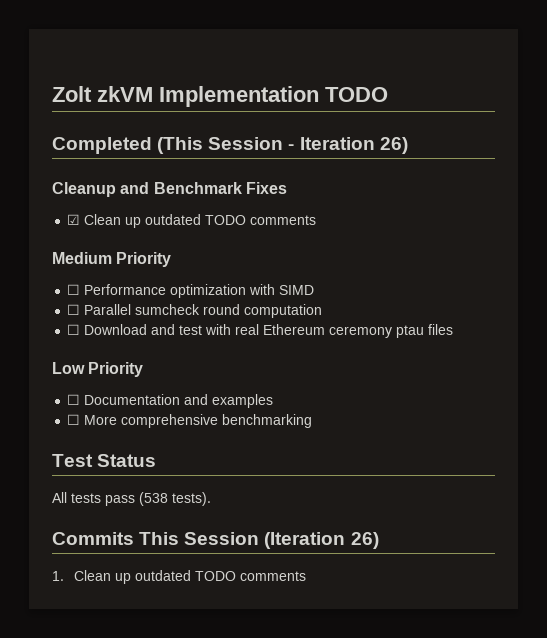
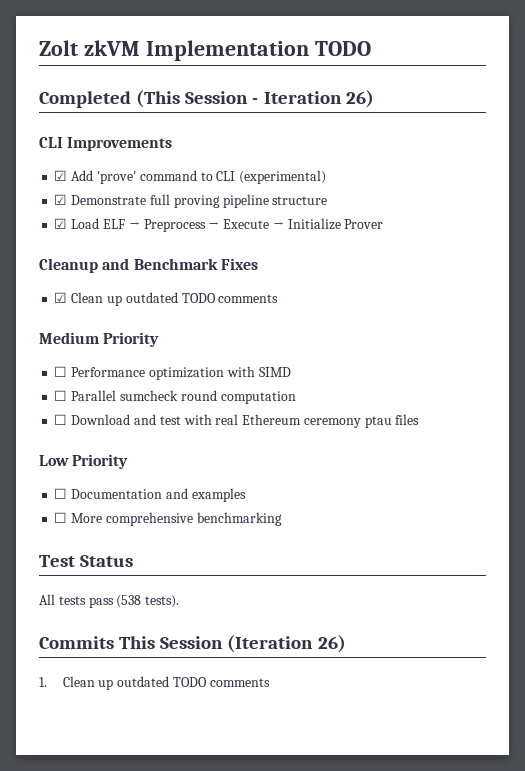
(408, 145) none -> [39,137,173,151] [54,170,327,184] [54,194,328,208] [54,218,384,232] // CLI Improvements // ☑ Add 'prove' command to CLI (experimental) // ☑ Demonstrate full proving pipeline structure // ☑ Load ELF → Preprocess → Execute → Initialize Prover

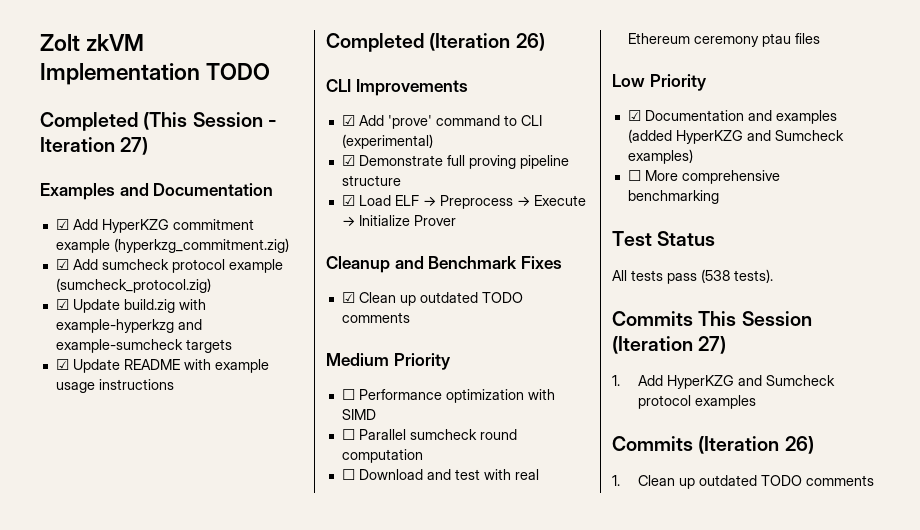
(342, 97) none -> [120,137,149,155] [40,183,274,200] [55,219,254,233] [55,238,289,253] [55,259,283,273] [55,278,211,293] [55,299,206,313] [55,319,202,333] [55,339,232,353] [55,359,269,373] [55,379,174,393] [326,33,511,52] 27) // Examples and Documentation // ☑ Add HyperKZG commitment example (hyperkzg_commitment.zig) // ☑ Add sumcheck protocol example (sumcheck_protocol.zig) // ☑ Update build.zig with example-hyperkzg and example-sumcheck targets // ☑ Update README with example usage instructions // Completed (Iteration
[54,488,68,499] ☐ -> [627,110,641,121] ☑
(246, 495) none -> [627,129,844,144] [627,149,693,164] (added HyperKZG and Sumcheck examples)
(314, 644) none -> [698,336,727,354] [612,375,835,389] [637,395,756,409] [612,436,780,454] 27) // 1. Add HyperKZG and Sumcheck protocol examples // Commits (Iteration

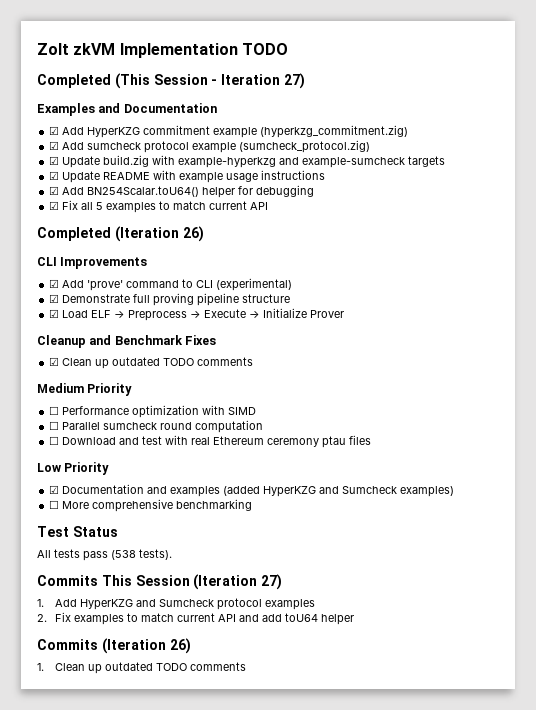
(174, 384) none -> [49,185,315,198] [49,200,269,213] // ☑ Add BN254Scalar.toU64() helper for debugging // ☑ Fix all 5 examples to match current API
(756, 402) none -> [37,612,355,625] // 2. Fix examples to match current API and add toU64 helper

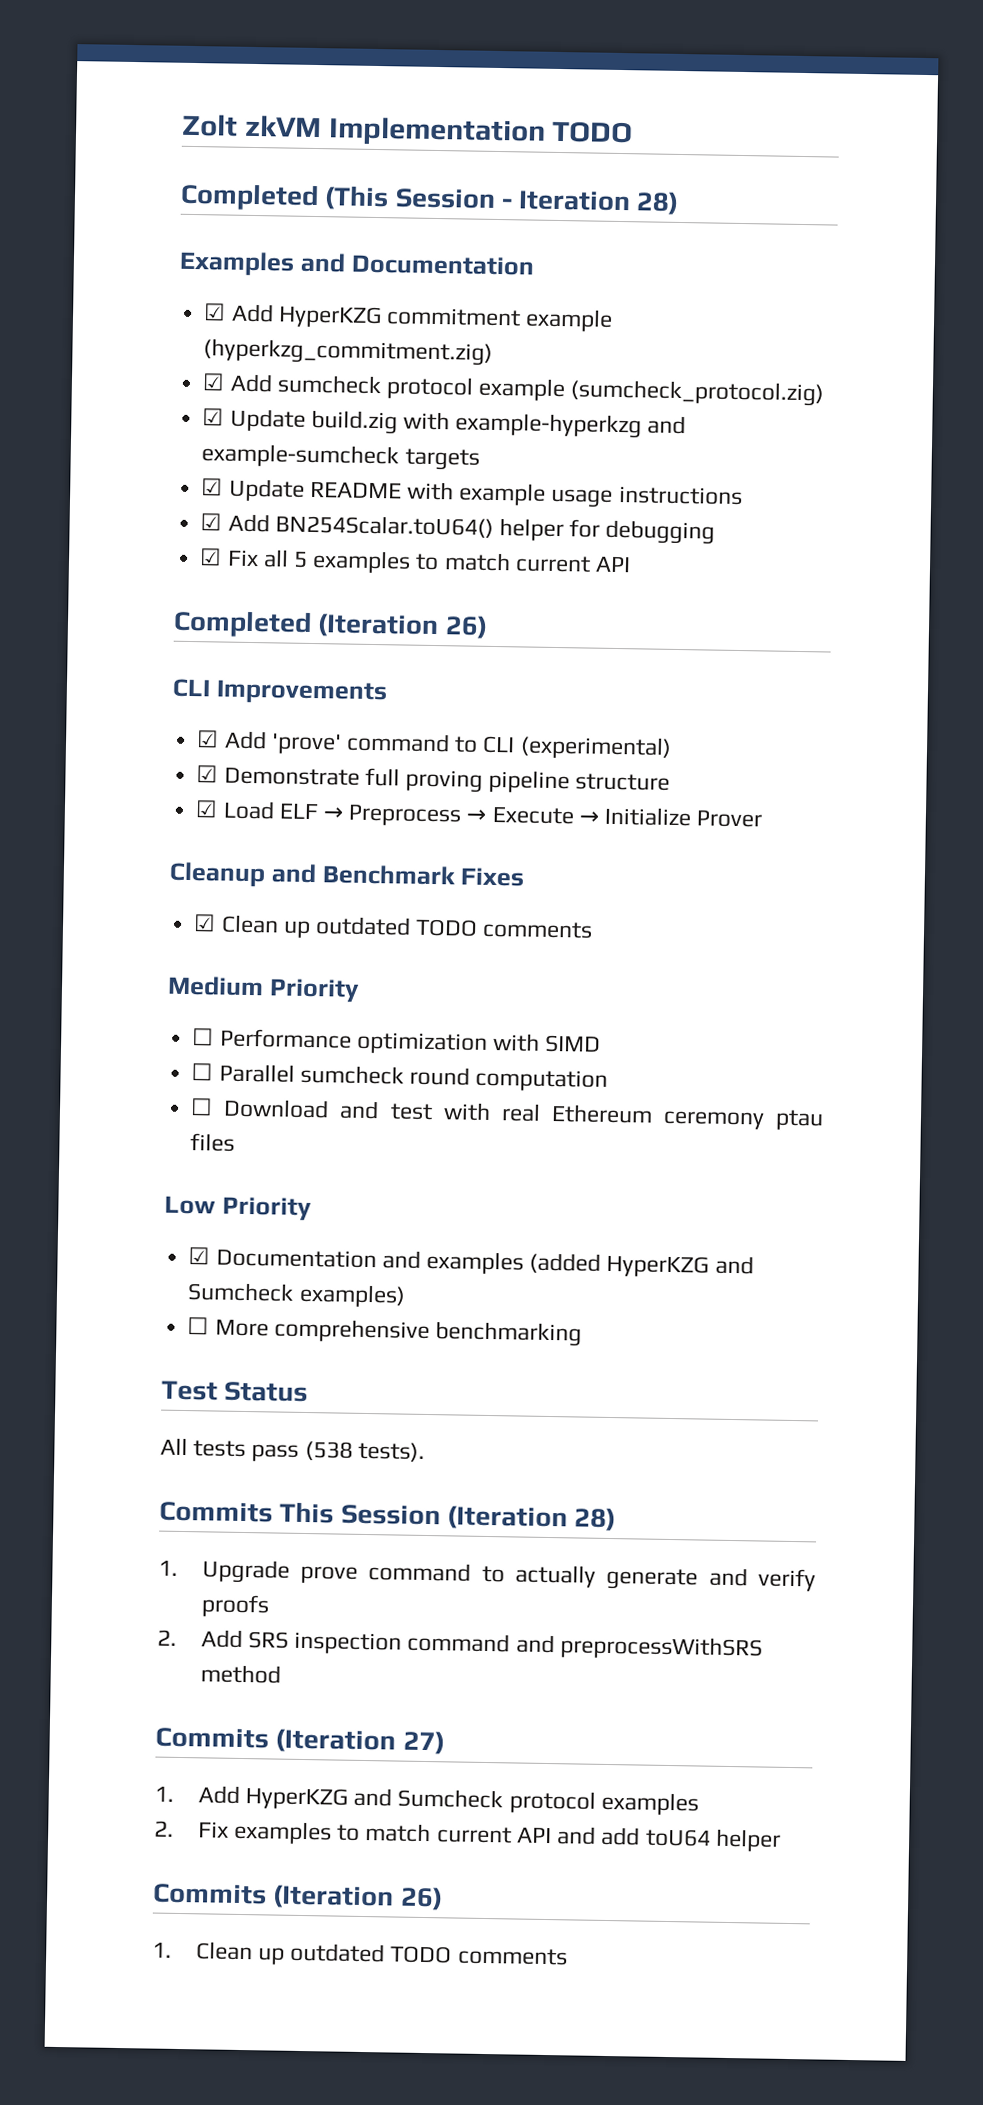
[283,73,305,89] 27) -> [636,191,680,215] 28)
(258, 582) none -> [574,1507,617,1532] [158,1559,816,1592] [200,1594,270,1618] [157,1629,763,1661] [199,1664,281,1684] [155,1727,397,1754] 28) // 1. Upgrade prove command to actually generate and verify proofs // 2. Add SRS inspection command and preprocessWithSRS method // Commits (Iteration

